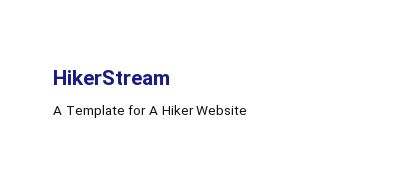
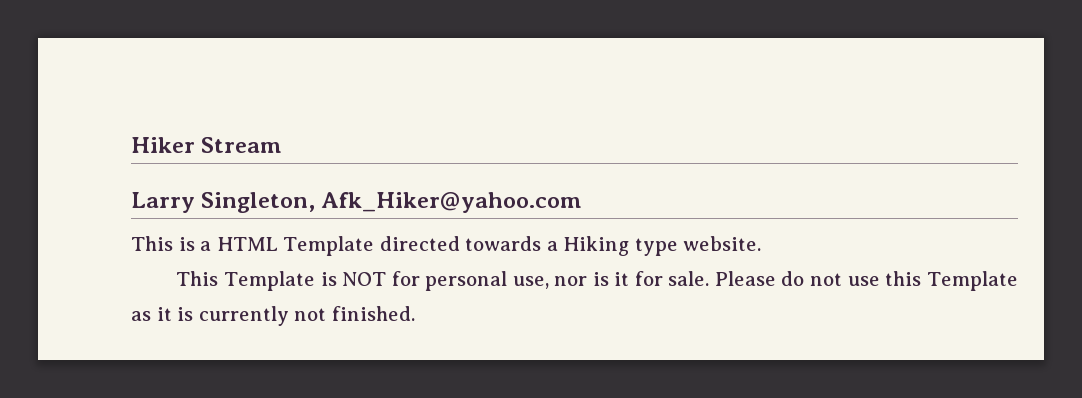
[53,70,170,85] [53,105,248,118] HikerStream // A Template for A Hiker Website -> [131,137,283,153] [131,192,582,213] [131,236,762,256] [176,271,1018,291] [131,306,415,326] Hiker Stream // Larry Singleton, Afk_Hiker@yahoo.com // This is a HTML Template directed towards a Hiking type website. // This Template is NOT for personal use, nor is it for sale. Please do not use this Template as it is currently not finished.

